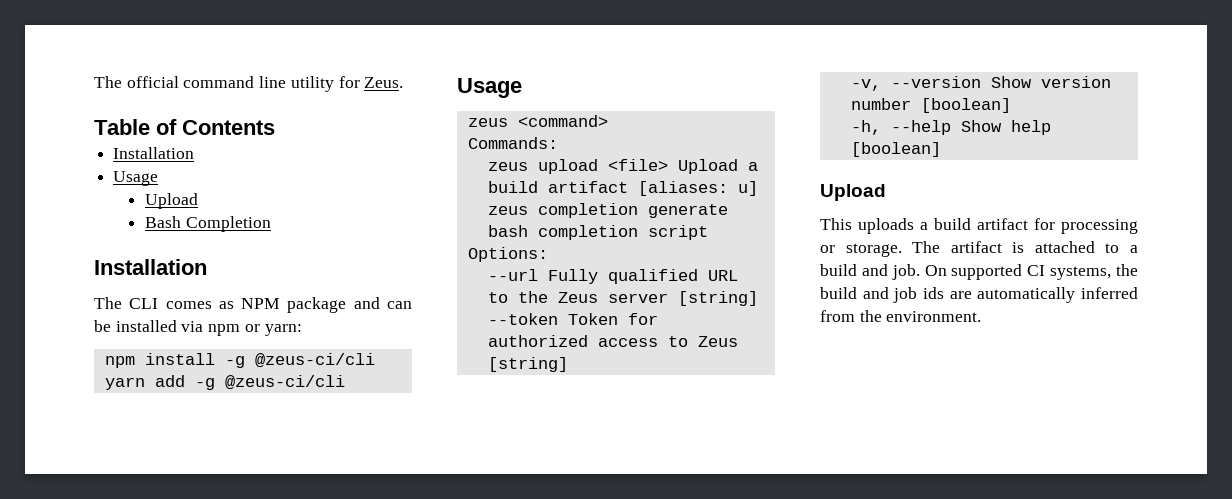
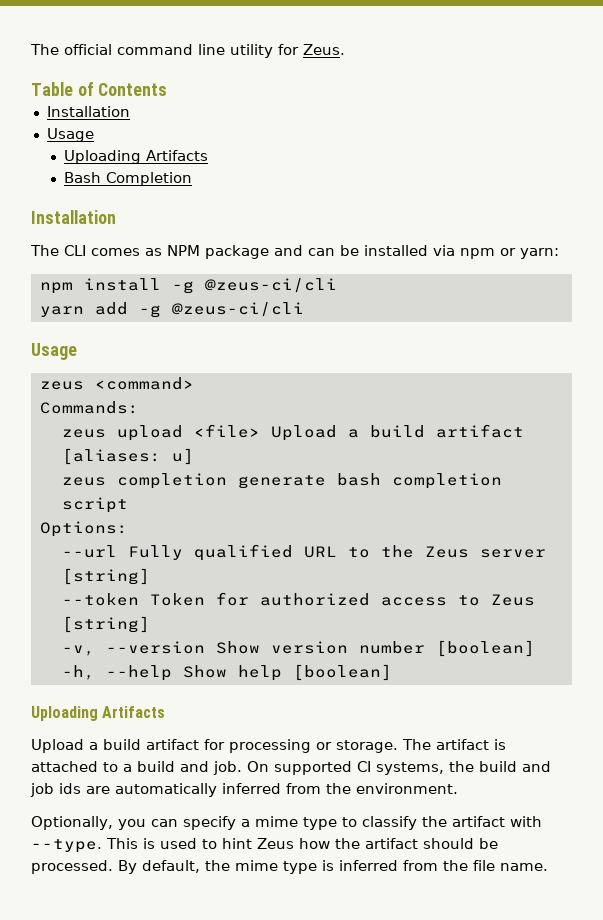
[145,193,199,209] Upload -> [64,150,209,164] Uploading Artifacts
[820,184,886,201] [820,218,914,234] // Upload // This uploads -> [31,706,166,721] [31,739,84,753] // Uploading Artifacts // Upload
(982, 316) none -> [31,816,542,830] [31,838,498,853] [31,860,548,874] // Optionally, you can specify a mime type to classify the artifact with --type. This is used to hint Zeus how the artifact should be processed. By default, the mime type is inferred from the file name.

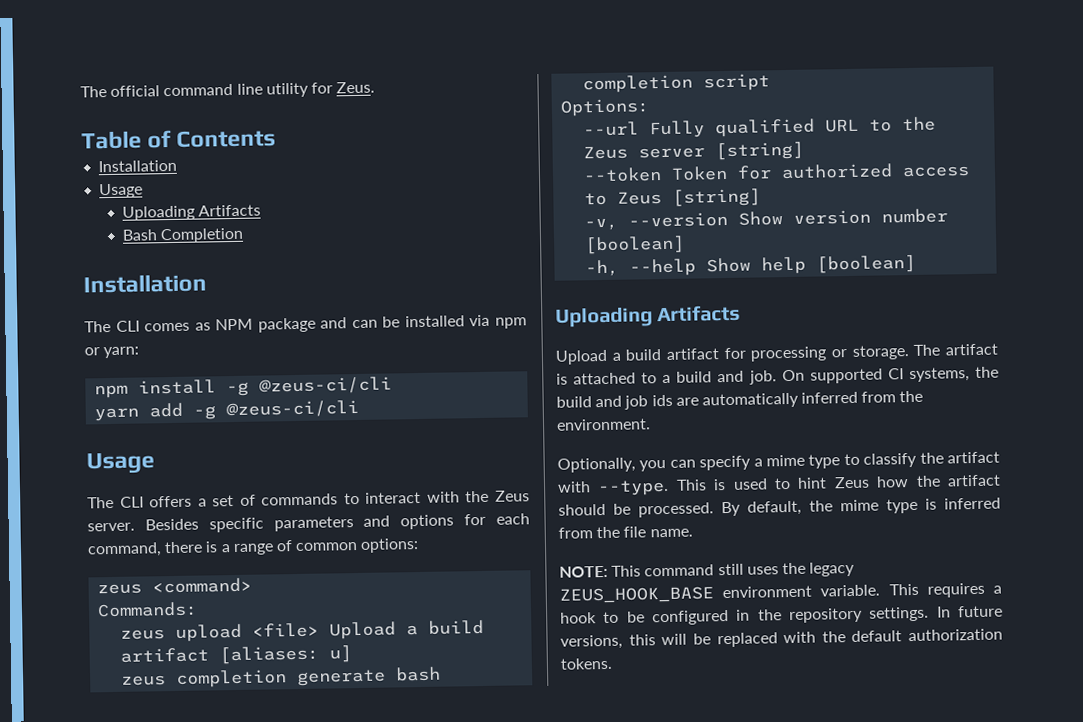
(77, 351) none -> [87,490,530,509] [87,513,530,533] [87,538,420,558] // The CLI offers a set of commands to interact with the Zeus server. Besides specific parameters and options for each command, there is a range of common options:
(548, 867) none -> [559,561,856,578] [559,582,1002,604] [560,605,1003,626] [560,628,1003,650] [560,657,613,670] // NOTE: This command still uses the legacy ZEUS_HOOK_BASE environment variable. This requires a hook to be configured in the repository settings. In future versions, this will be replaced with the default authorization tokens.

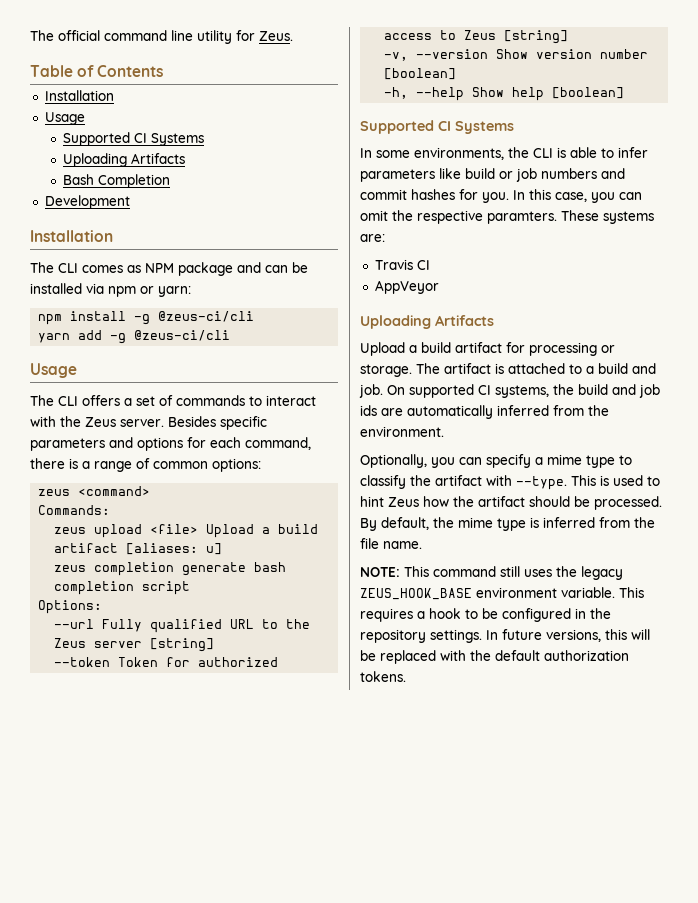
(144, 191) none -> [63,132,205,146] // Supported CI Systems
(244, 235) none -> [44,195,130,209] // Development
(917, 264) none -> [360,120,514,134] [360,147,648,160] [360,168,625,182] [360,189,642,203] [360,210,654,224] [360,234,385,242] [374,259,430,270] [374,280,439,294] // Supported CI Systems // In some environments, the CLI is able to infer parameters like build or job numbers and commit hashes for you. In this case, you can omit the respective paramters. These systems are: // Travis CI // AppVeyor

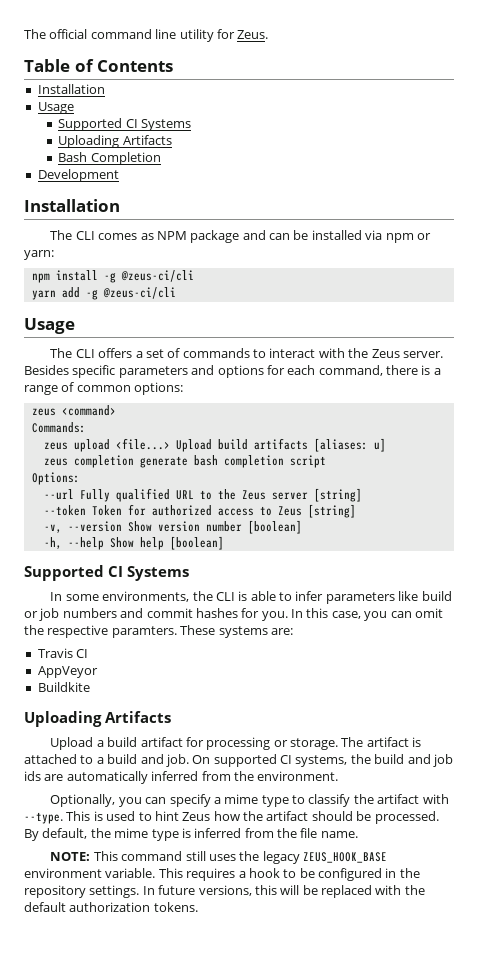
[150,524,319,538] [54,543,119,553] <file> Upload a build artifact -> [115,438,308,452] <file...> Upload build artifacts
(439, 287) none -> [37,682,90,692] // Buildkite

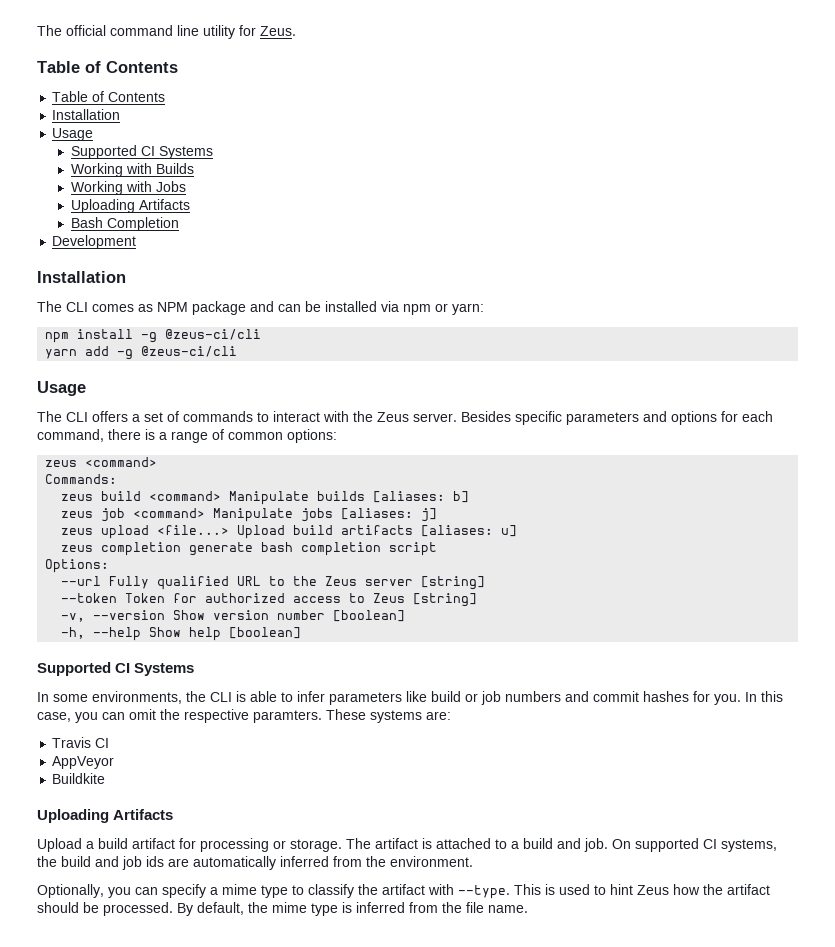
(174, 66) none -> [52,91,166,102] // Table of Contents
(192, 125) none -> [70,163,194,177] [70,181,186,195] // Working with Builds // Working with Jobs
(86, 427) none -> [61,491,470,505] [61,508,438,522] // zeus build <command> Manipulate builds [aliases: b] // zeus job <command> Manipulate jobs [aliases: j]
[50,851,388,864] [24,868,420,881] [24,885,425,898] [24,902,198,912] // NOTE: This command still uses the legacy ZEUS_HOOK_BASE environment variable. This requires a hook to be configured in the repository settings. In future versions, this will be replaced with the default authorization tokens. -> (528, 909) none

